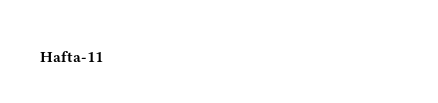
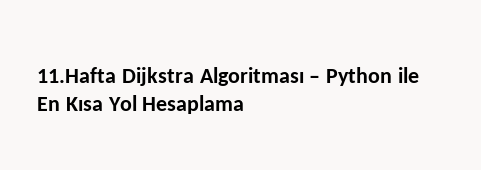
[40,51,103,62] Hafta-11 -> [37,67,420,86] [37,95,245,114] 11.Hafta Dijkstra Algoritması – Python ile En Kısa Yol Hesaplama

